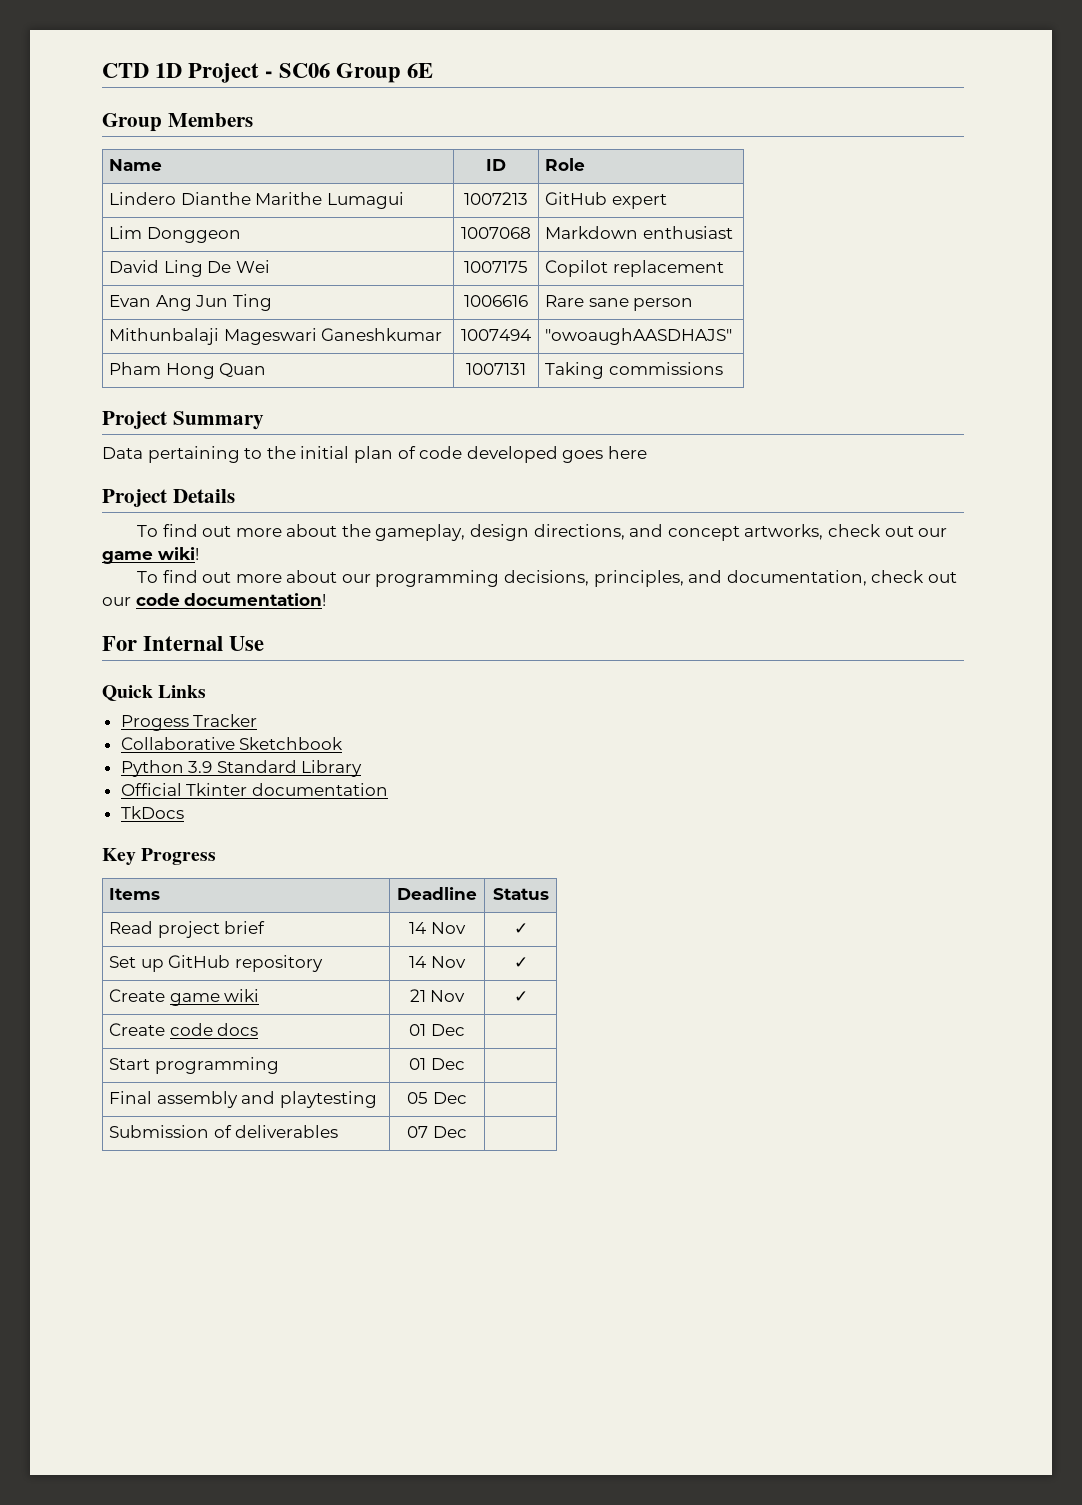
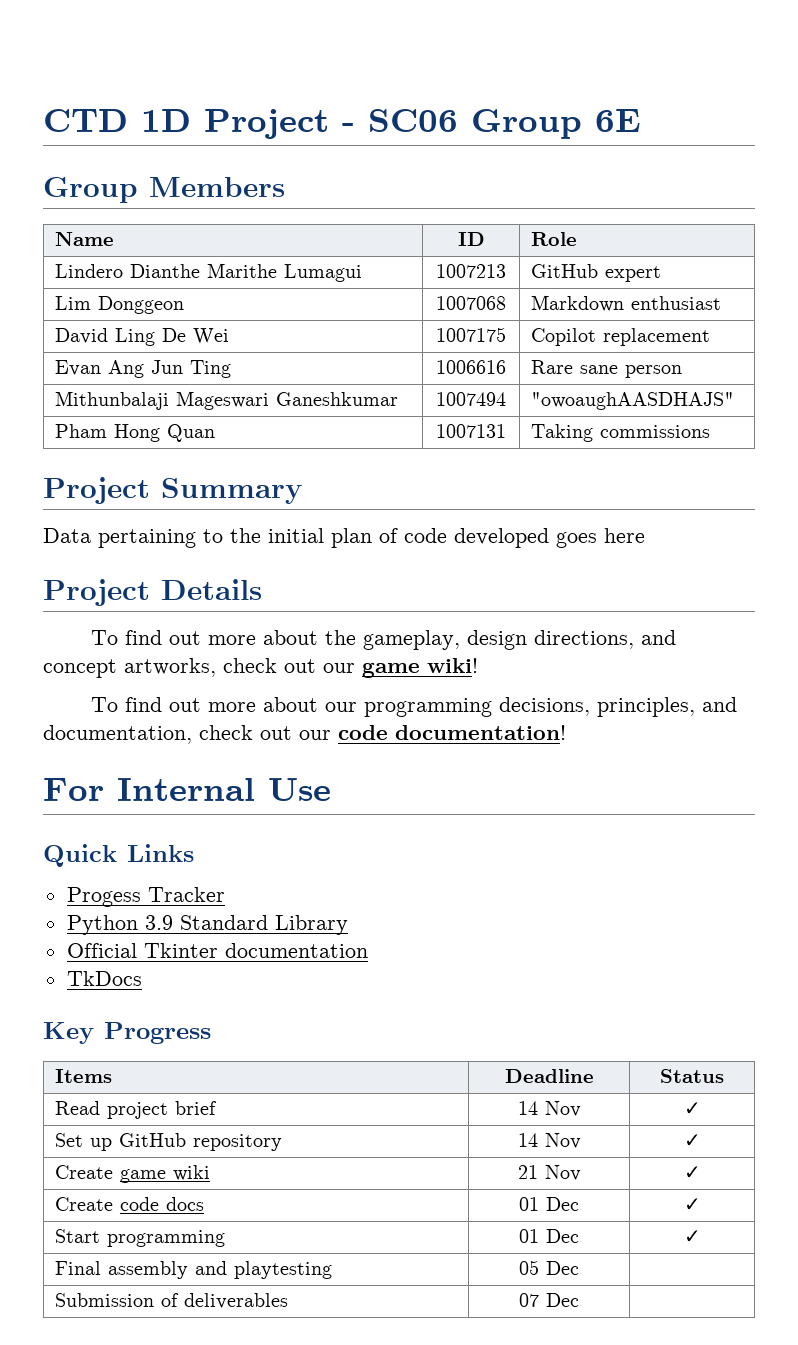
[120,737,344,750] // Collaborative Sketchbook -> (225, 894) none
(465, 1030) none -> [683,1198,701,1211] ✓
(465, 1064) none -> [683,1230,701,1243] ✓

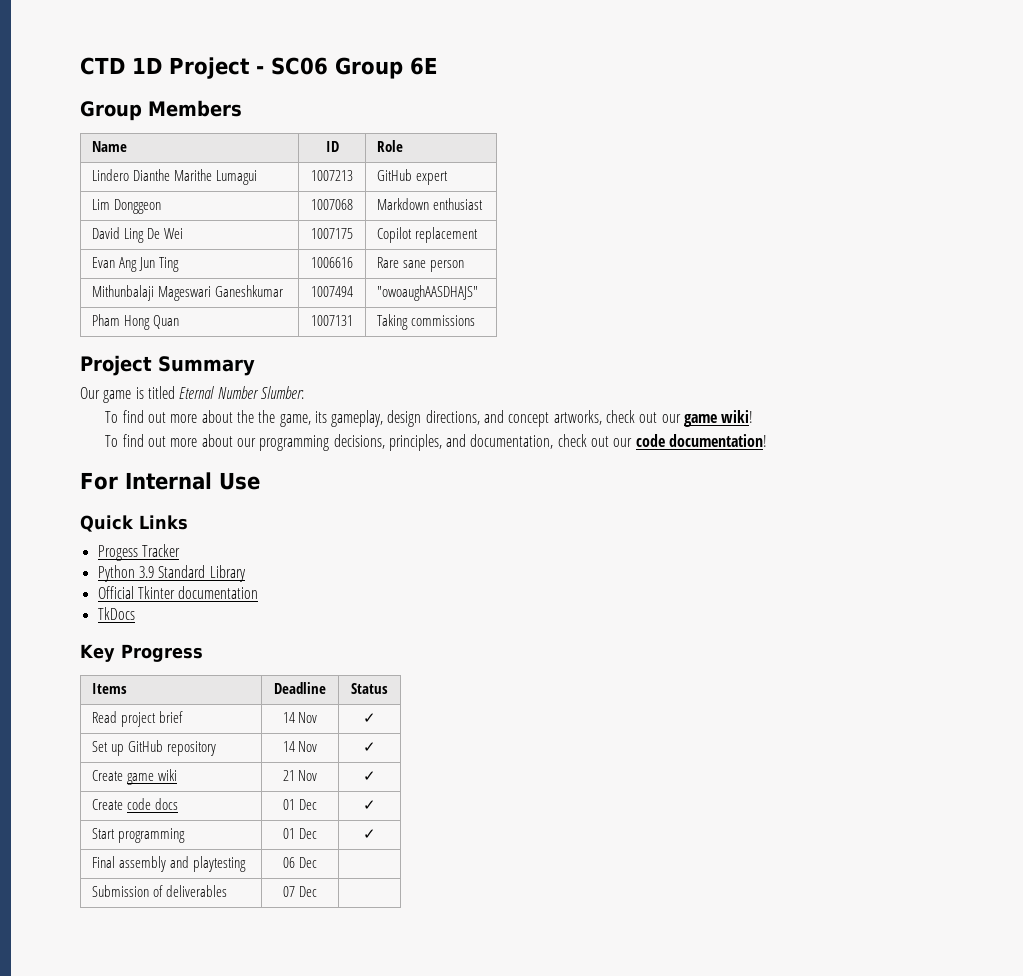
[43,528,645,548] [43,579,262,606] Data pertaining to the initial plan of code developed goes here // Project Details -> [80,386,304,403] Our game is titled Eternal Number Slumber:
(357, 637) none -> [258,410,327,427] the game, its
[519,1260,539,1275] 05 -> [283,857,296,868] 06

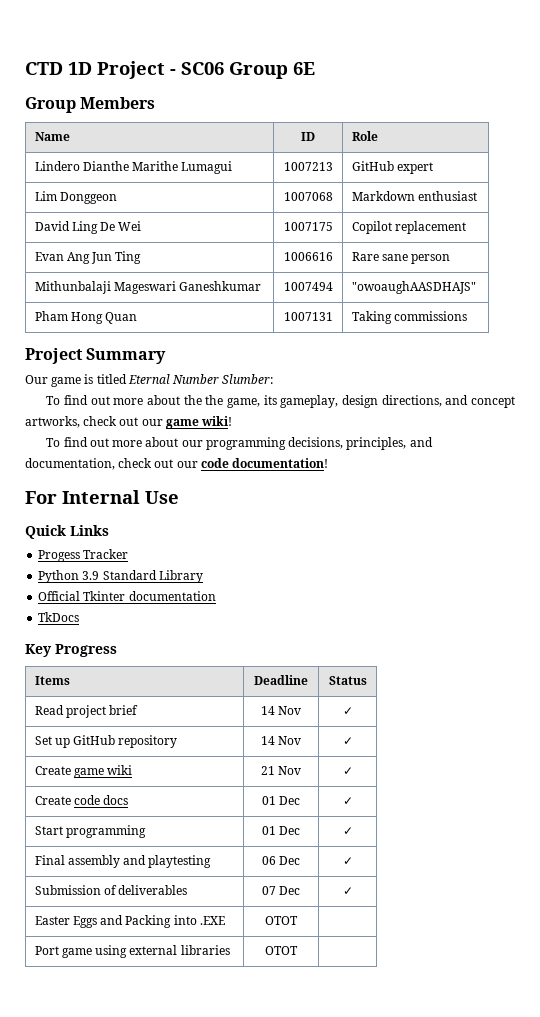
(317, 862) none -> [342,857,353,865] ✓
(317, 891) none -> [342,887,353,895] [34,915,225,928] [265,916,298,925] [34,945,230,958] [265,946,298,955] | ✓ // Easter Eggs and Packing into .EXE | OTOT | // Port game using external libraries | OTOT

